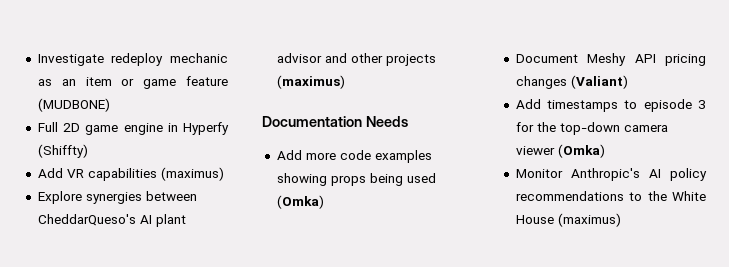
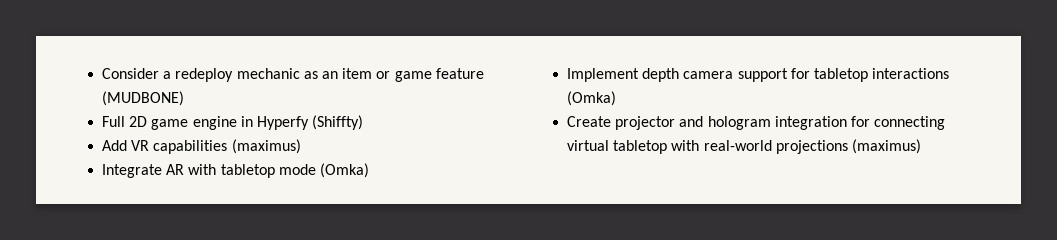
[37,54,104,66] Investigate -> [102,68,172,79] Consider a
[37,191,197,204] [37,214,186,227] [276,53,436,66] [276,75,345,89] [262,116,408,127] [276,150,432,163] [276,173,436,186] [276,195,324,209] [515,53,706,66] [515,75,628,89] [515,99,706,112] [515,122,668,135] [515,144,605,158] [515,168,707,181] [515,191,706,201] [515,215,554,224] Explore synergies between CheddarQueso's AI plant advisor and other projects (maximus) // Documentation Needs // Add more code examples showing props being used (Omka) // Document Meshy API pricing changes (Valiant) // Add timestamps to episode 3 for the top-down camera viewer (Omka) // Monitor Anthropic's AI policy recommendations to the White House -> [102,163,369,178] [567,68,950,82] [567,91,617,106] [567,116,946,130] [567,140,848,154] Integrate AR with tabletop mode (Omka) // Implement depth camera support for tabletop interactions (Omka) // Create projector and hologram integration for connecting virtual tabletop with real-world projections

